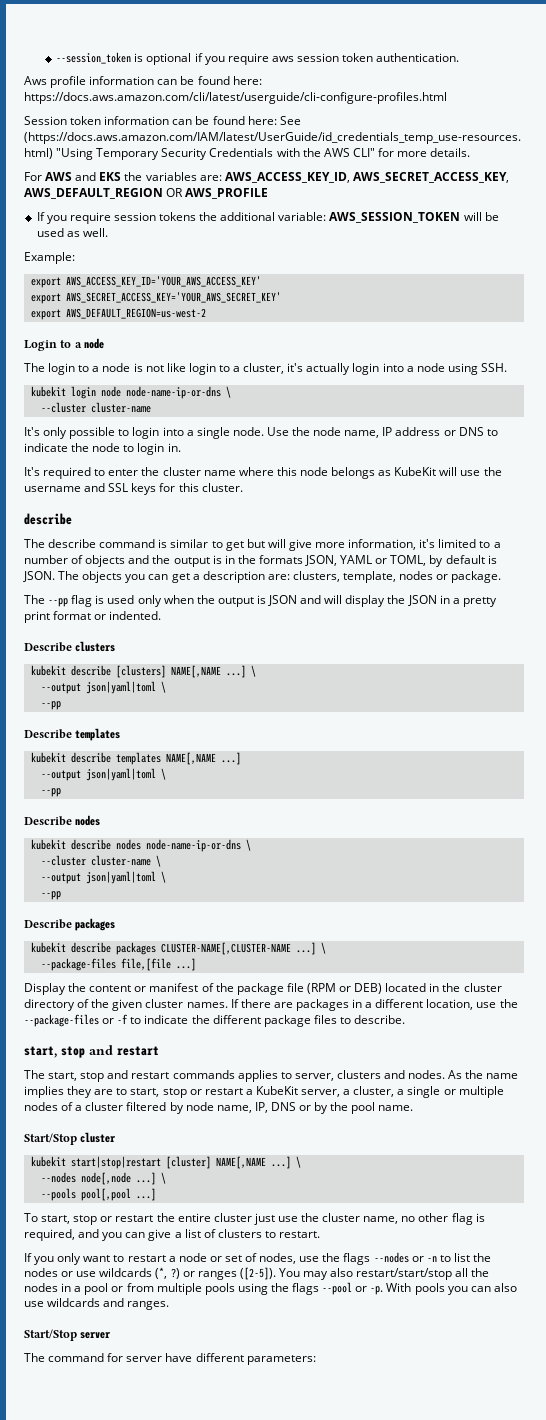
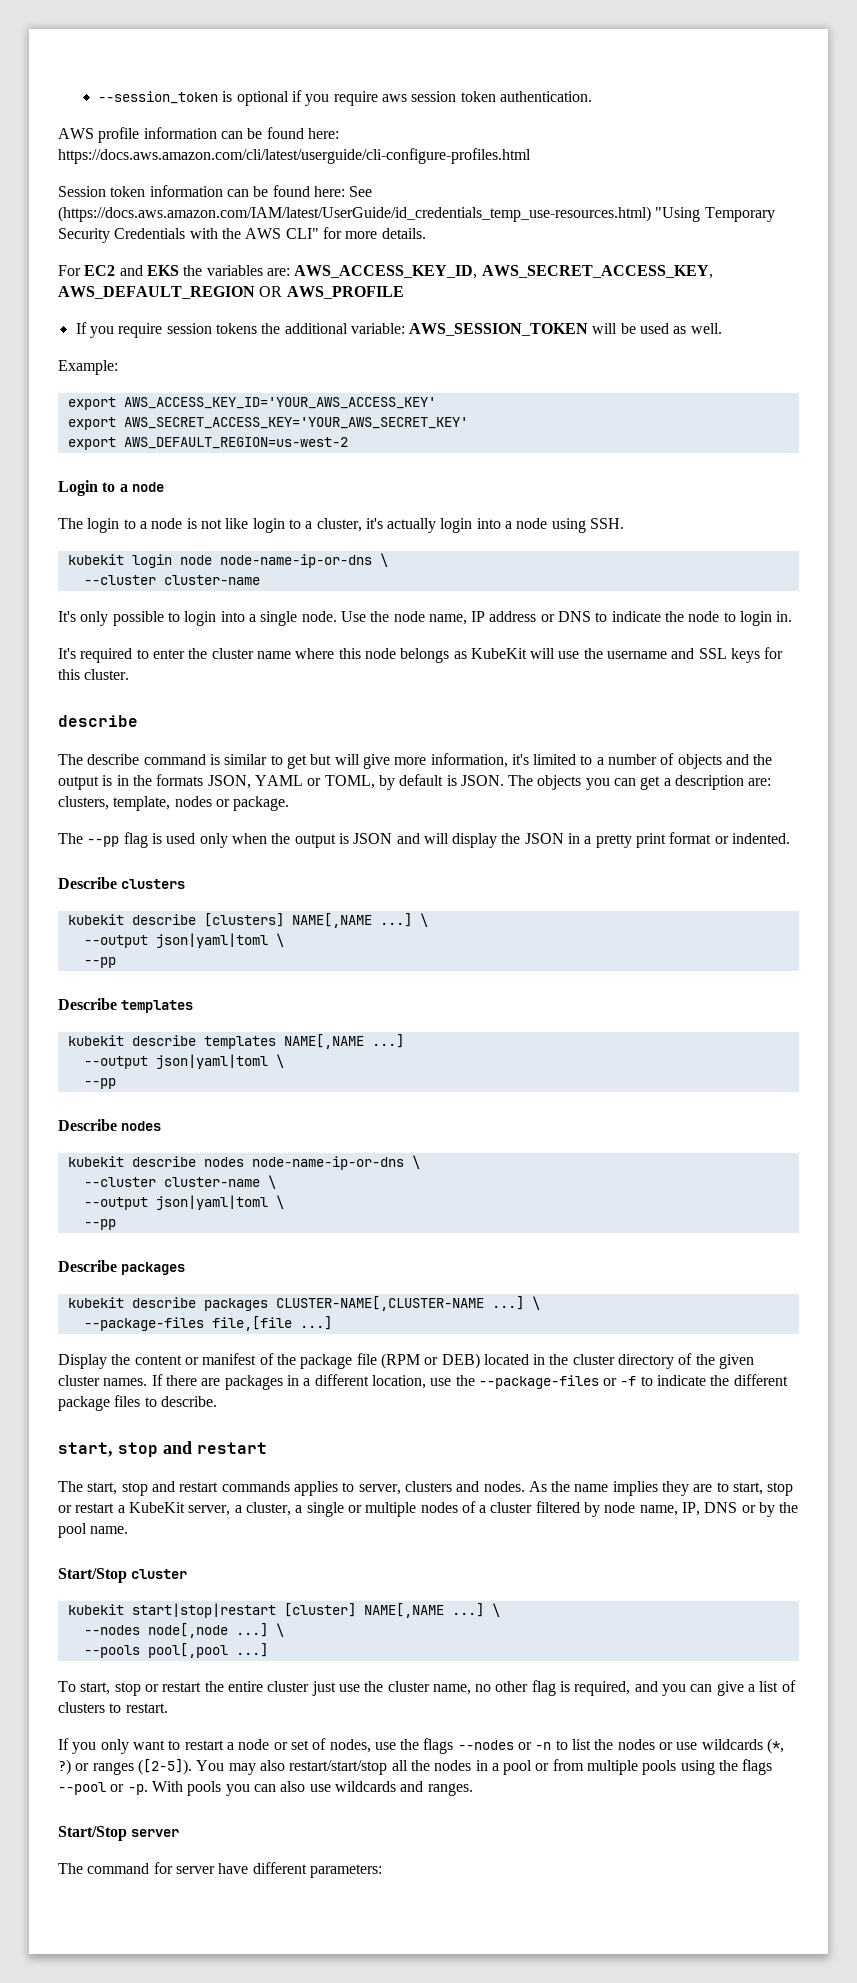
[24,76,47,85] Aws -> [58,128,94,139] AWS
[45,172,73,181] AWS -> [84,265,116,276] EC2

